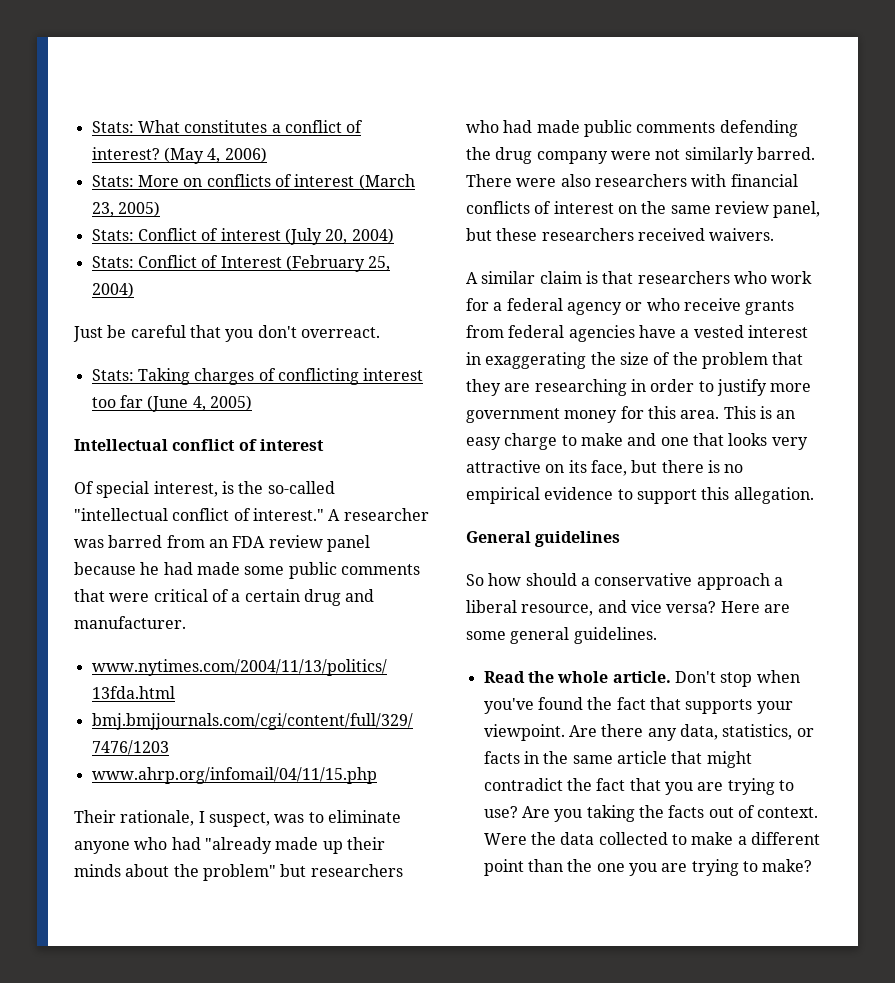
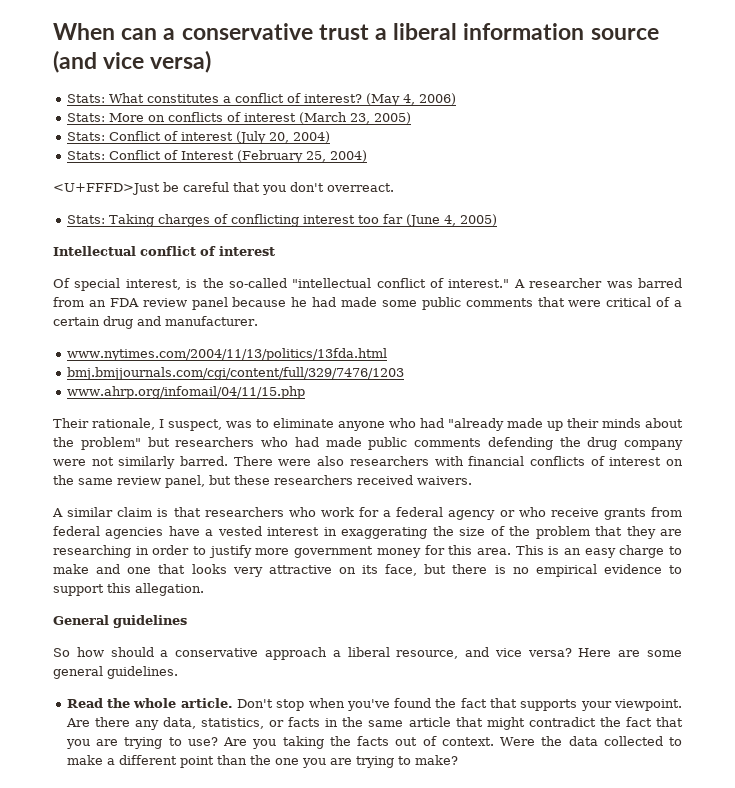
(91, 127) none -> [53,23,659,40] [53,50,212,73] When can a conservative trust a liberal information source (and vice versa) //
[73,326,103,342] Just -> [53,183,160,195] <U+FFFD>Just

